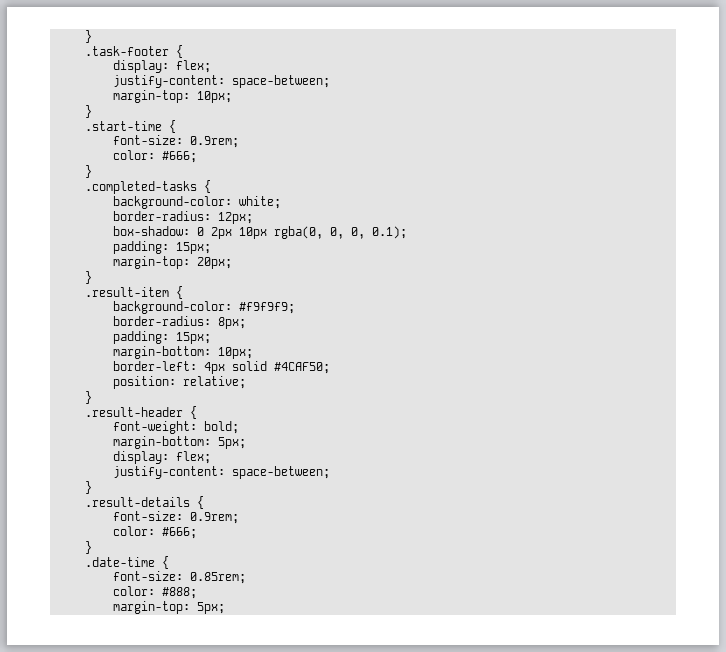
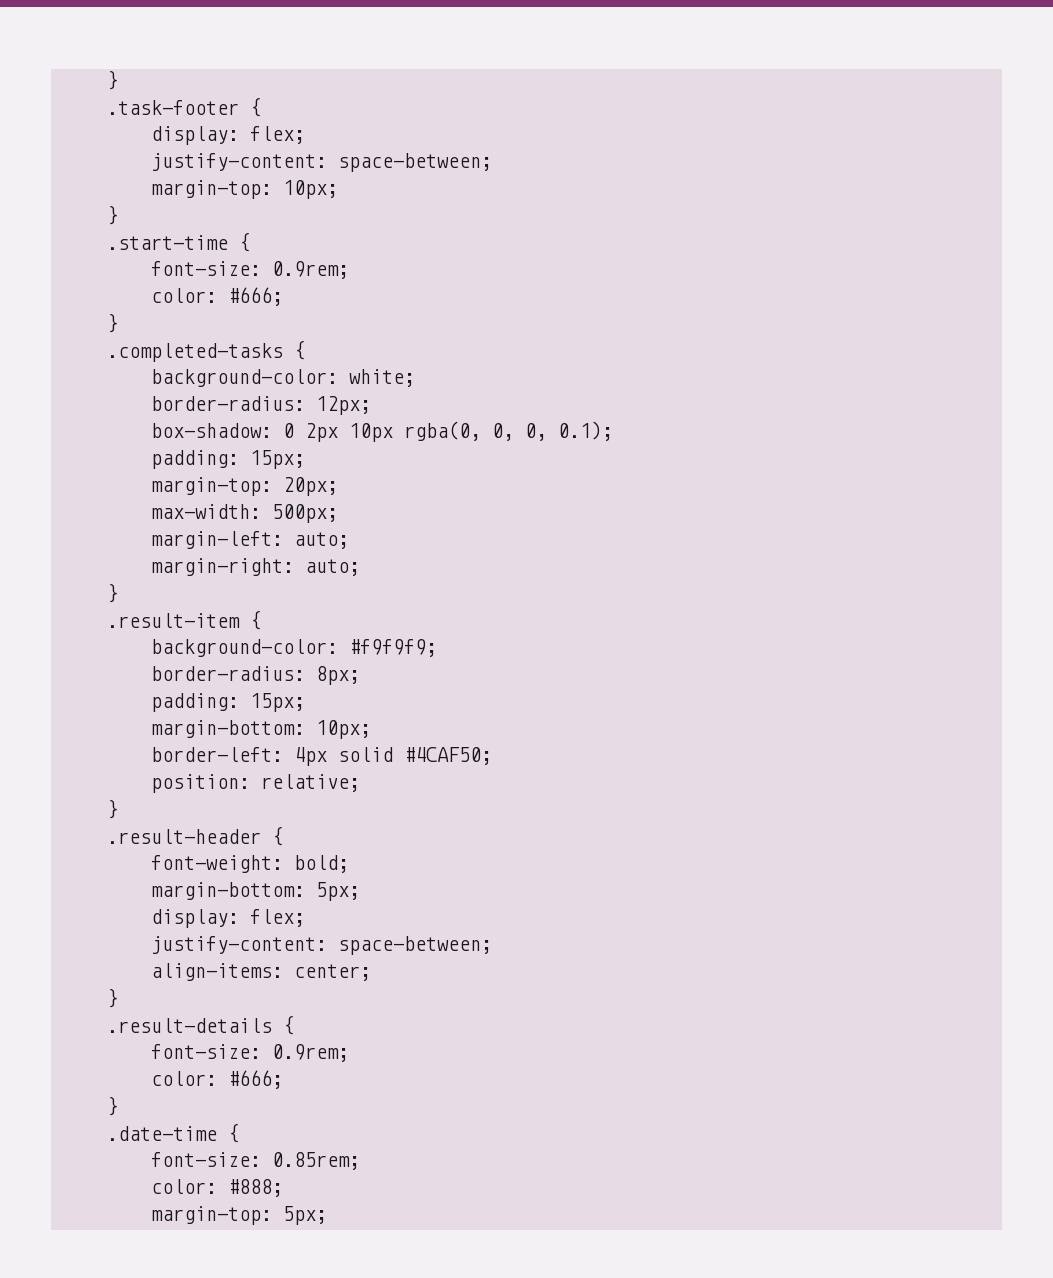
(232, 263) none -> [151,504,339,523] [151,531,350,549] [151,558,361,576] // max-width: 500px; // margin-left: auto; // margin-right: auto;
(330, 472) none -> [151,963,372,981] // align-items: center;

